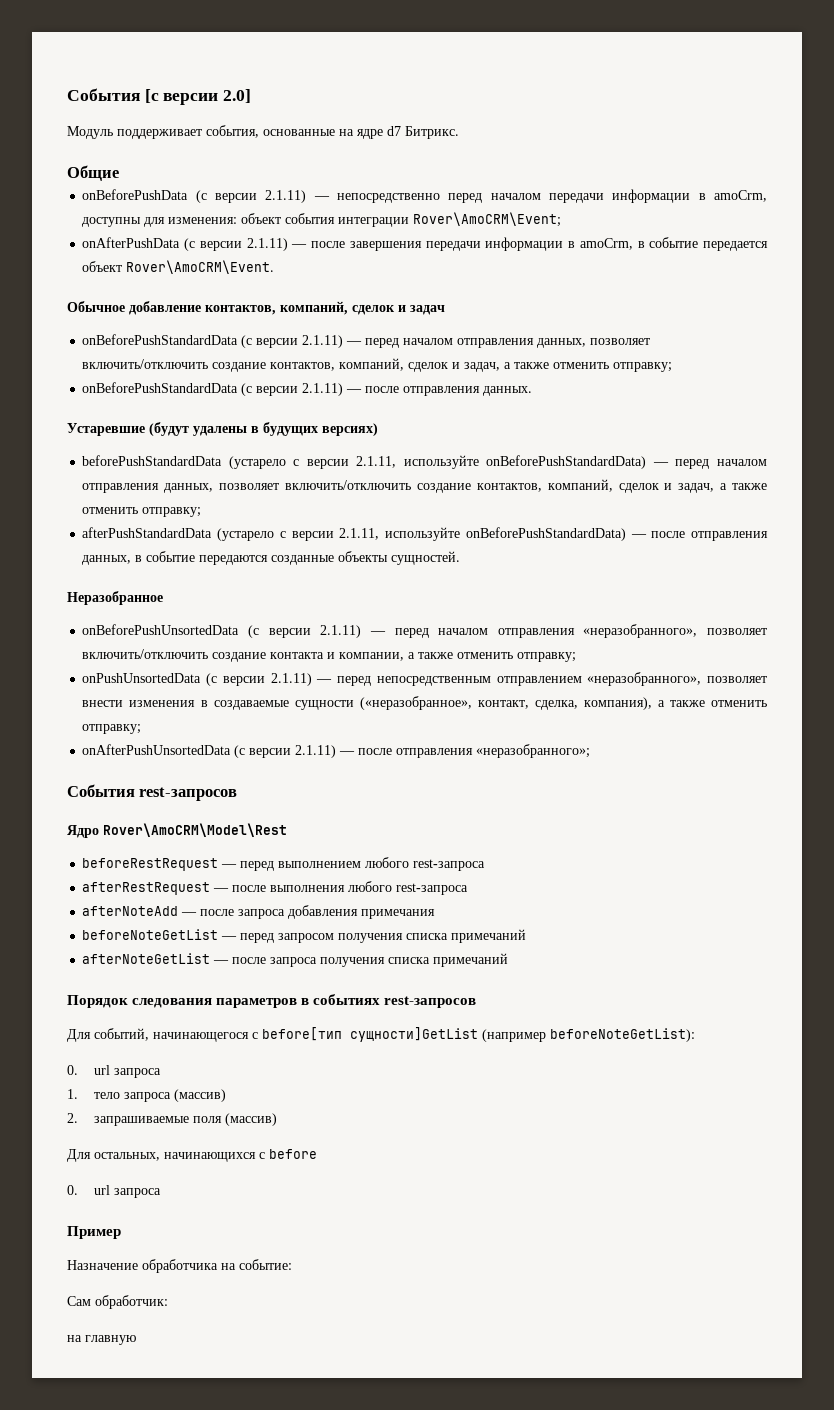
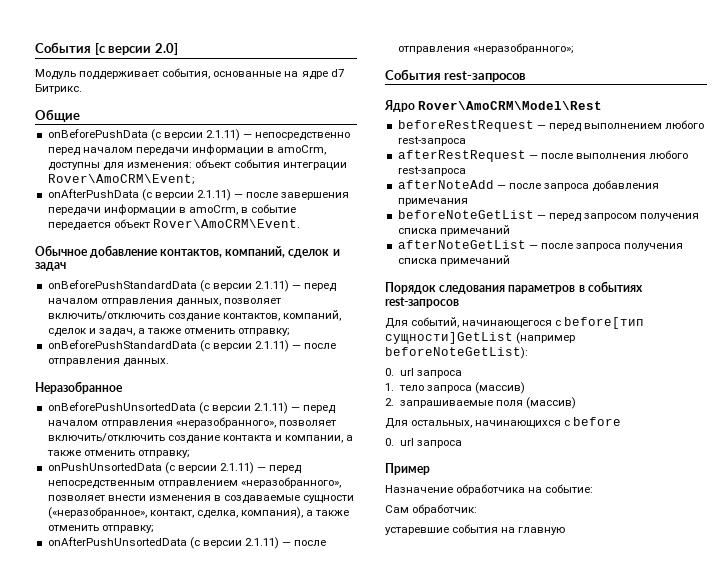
[67,422,378,436] [82,455,767,469] [82,479,767,493] [82,507,202,517] [82,527,769,541] [82,551,461,565] // Устаревшие (будут удалены в будущих версиях) // beforePushStandardData (устарело с версии 2.1.11, используйте onBeforePushStandardData) — перед началом отправления данных, позволяет включить/отключить создание контактов, компаний, сделок и задач, а также отменить отправку; // afterPushStandardData (устарело с версии 2.1.11, используйте onBeforePushStandardData) — после отправления данных, в событие передаются созданные объекты сущностей. -> (169, 362) none
(168, 1302) none -> [385,524,499,535] устаревшие события

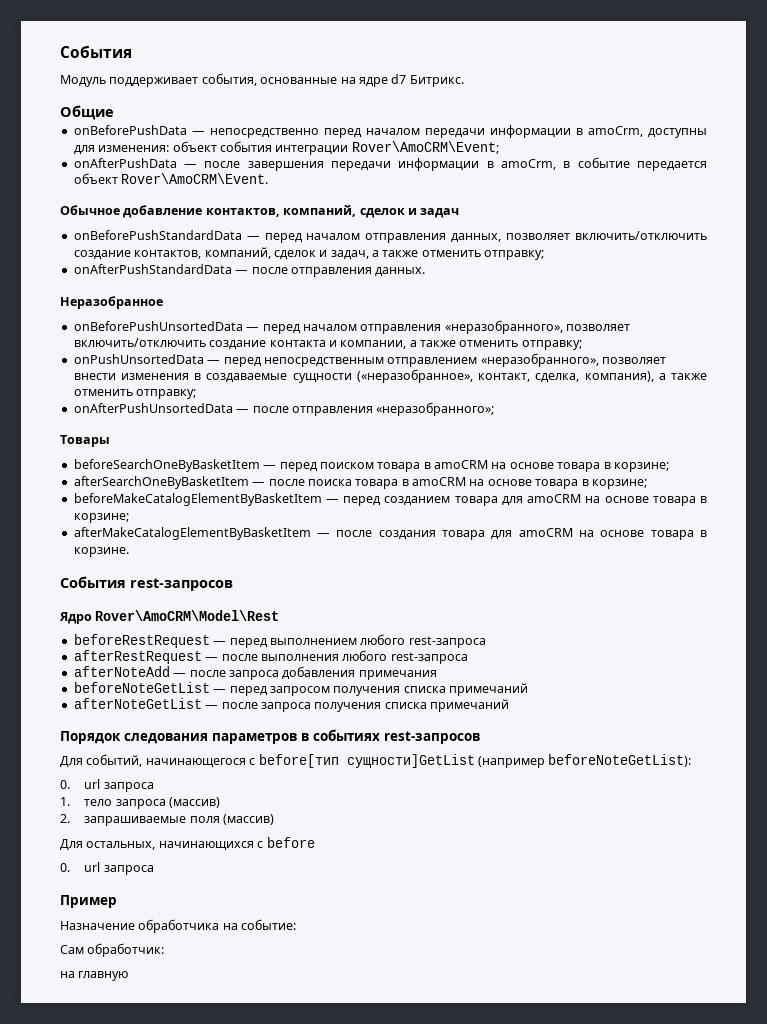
[35,42,178,55] События [с версии 2.0] -> [60,45,132,58] События
[150,129,240,141] (с версии 2.1.11) -> (187, 130) none
[141,189,231,201] (с версии 2.1.11) -> (177, 163) none
[199,280,289,292] (с версии 2.1.11) -> (242, 235) none
[47,340,289,352] onBeforePushStandardData (с версии 2.1.11) -> [73,264,232,274] onAfterPushStandardData
[198,402,288,414] (с версии 2.1.11) -> (243, 326) none
[164,462,254,474] (с версии 2.1.11) -> (204, 359) none
[189,537,279,549] (с версии 2.1.11) -> (233, 408) none
(574, 48) none -> [60,435,110,447] [73,459,669,472] [73,476,647,489] [73,493,708,506] [73,513,129,523] [73,527,708,540] [73,547,129,557] // Товары // beforeSearchOneByBasketItem — перед поиском товара в amoCRM на основе товара в корзине; // afterSearchOneByBasketItem — после поиска товара в amoCRM на основе товара в корзине; // beforeMakeCatalogElementByBasketItem — перед созданием товара для amoCRM на основе товара в корзине; // afterMakeCatalogElementByBasketItem — после создания товара для amoCRM на основе товара в корзине.
[385,524,499,535] устаревшие события -> (165, 950) none

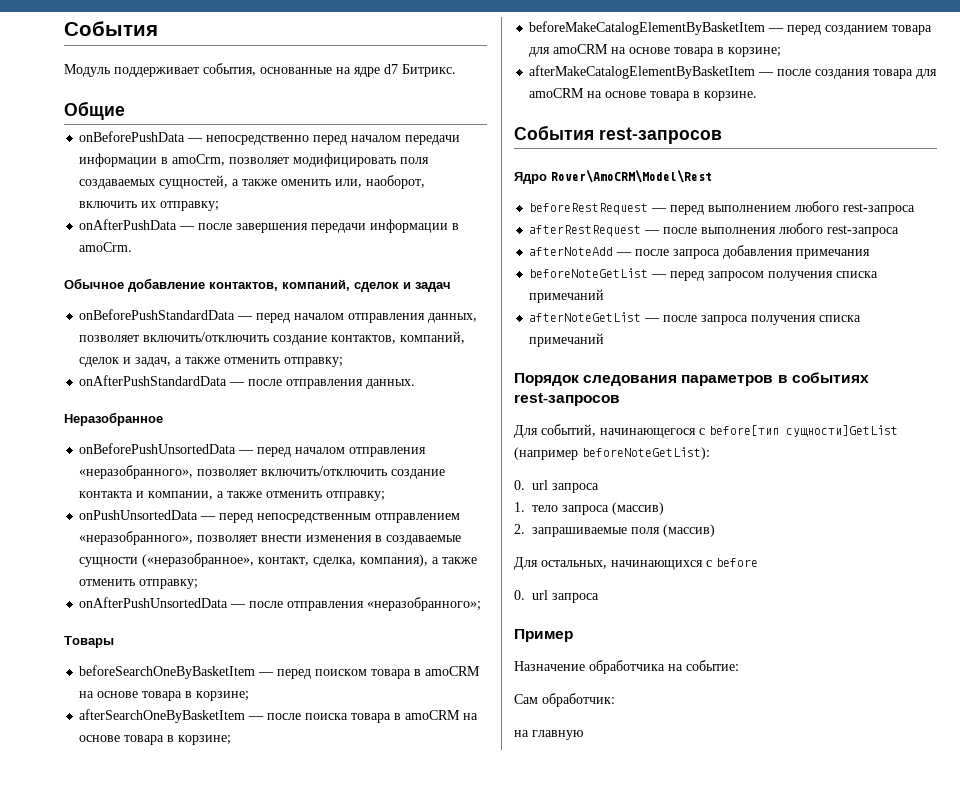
[648,128,708,138] [73,141,499,155] доступны для изменения: объект события интеграции Rover\AmoCRM\Event; -> [229,153,430,167] [79,175,426,189] [79,201,220,211] позволяет модифицировать поля создаваемых сущностей, а также оменить или, наоборот, включить их отправку;
[501,157,707,171] [73,173,269,184] amoCrm, в событие передается объект Rover\AmoCRM\Event. -> [79,242,133,252] amoCrm.

